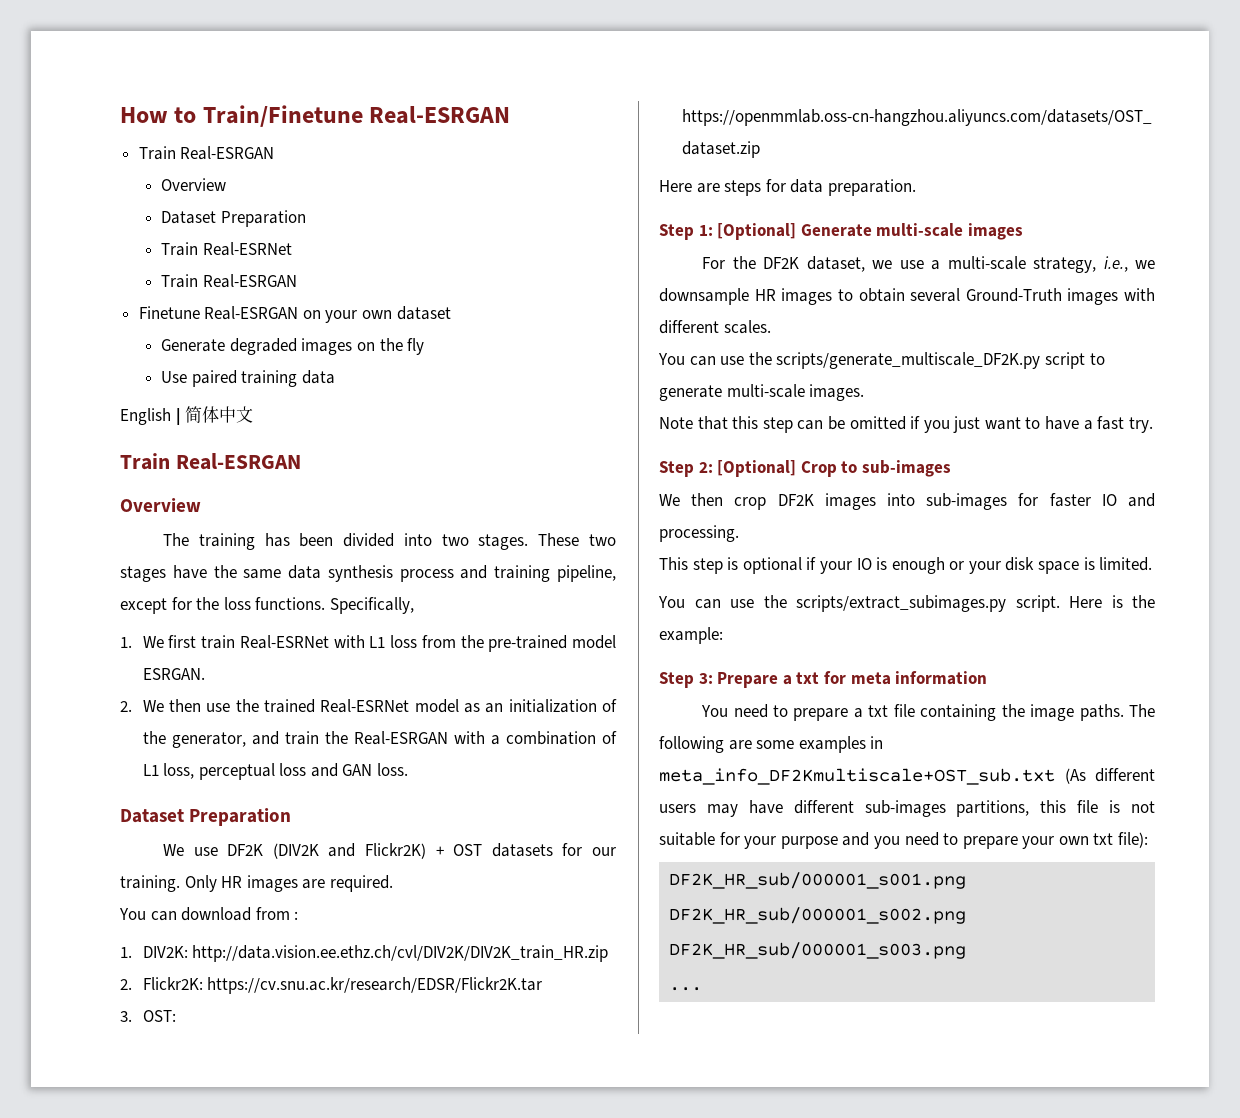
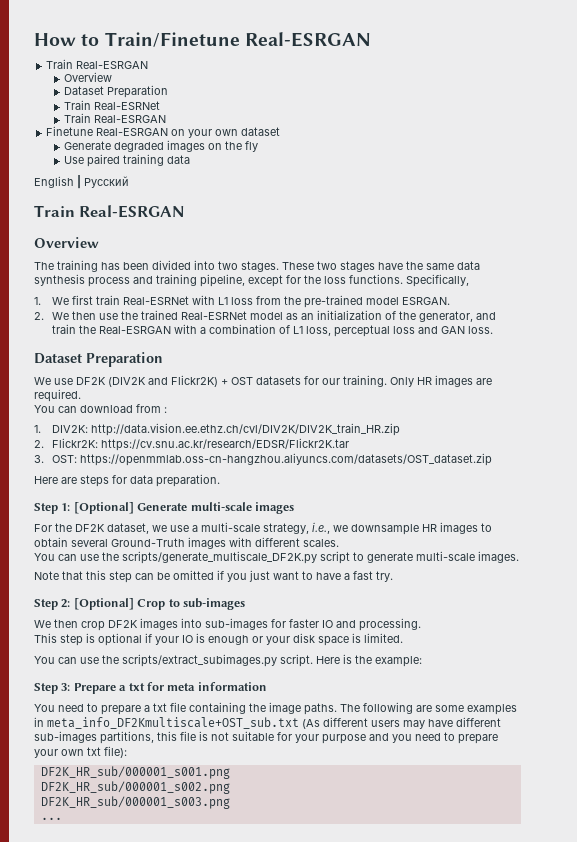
[185,406,254,423] 简体中文 -> [84,176,129,188] Русский

